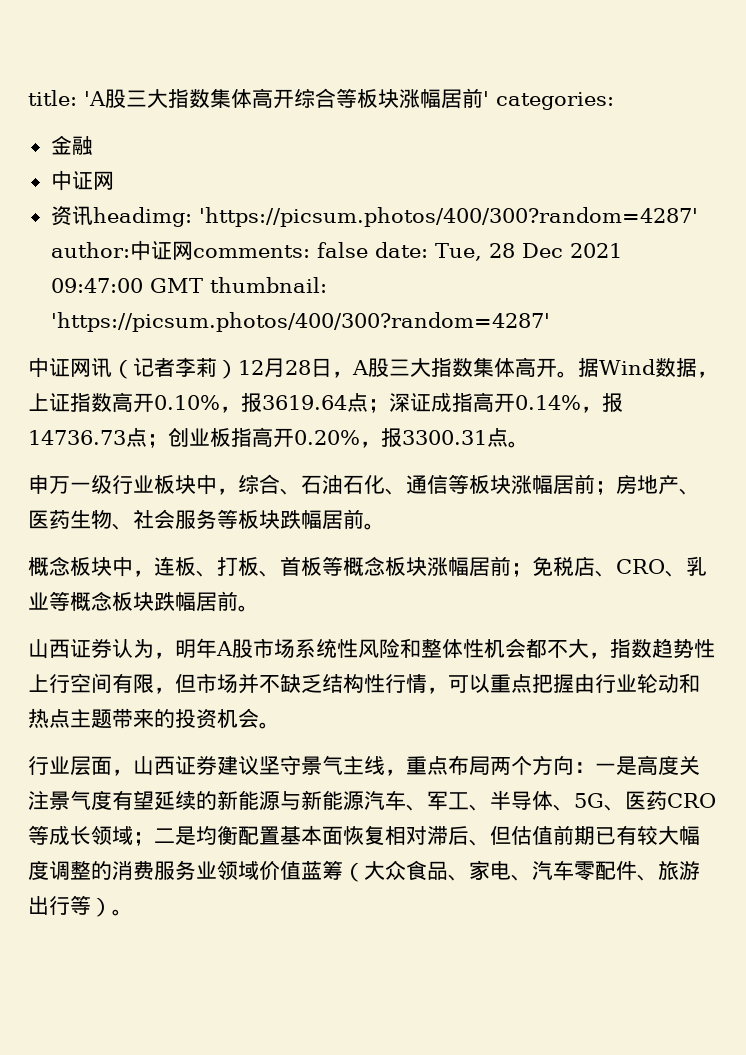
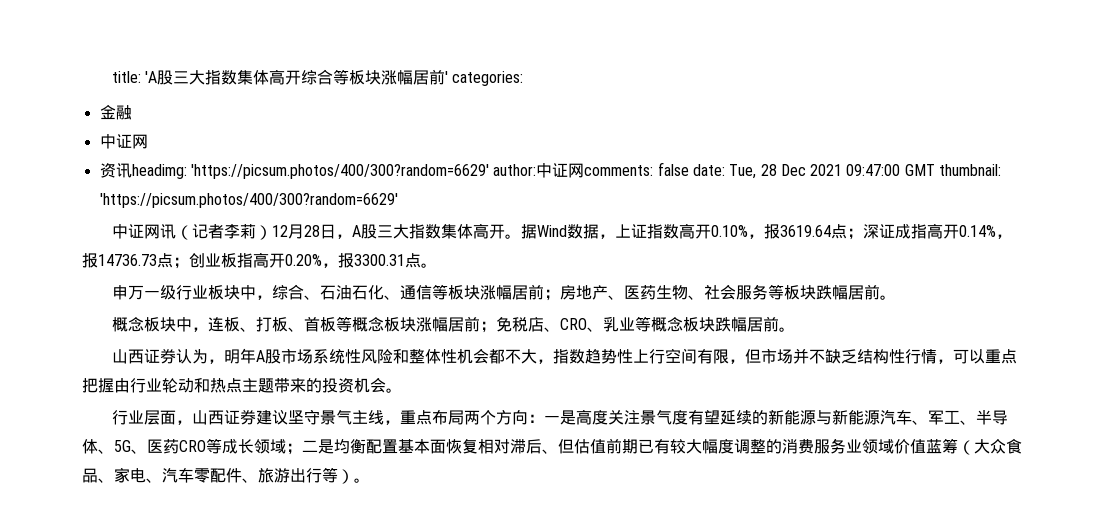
[198,207,698,227] 'https://picsum.photos/400/300?random=4287' -> [190,164,489,179] 'https://picsum.photos/400/300?random=6629'
[50,312,550,332] 'https://picsum.photos/400/300?random=4287' -> [99,193,398,208] 'https://picsum.photos/400/300?random=6629'

